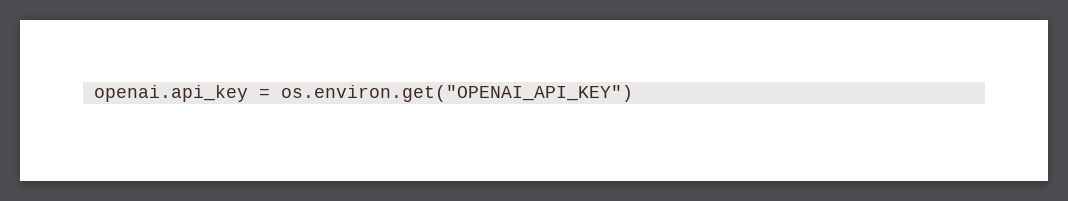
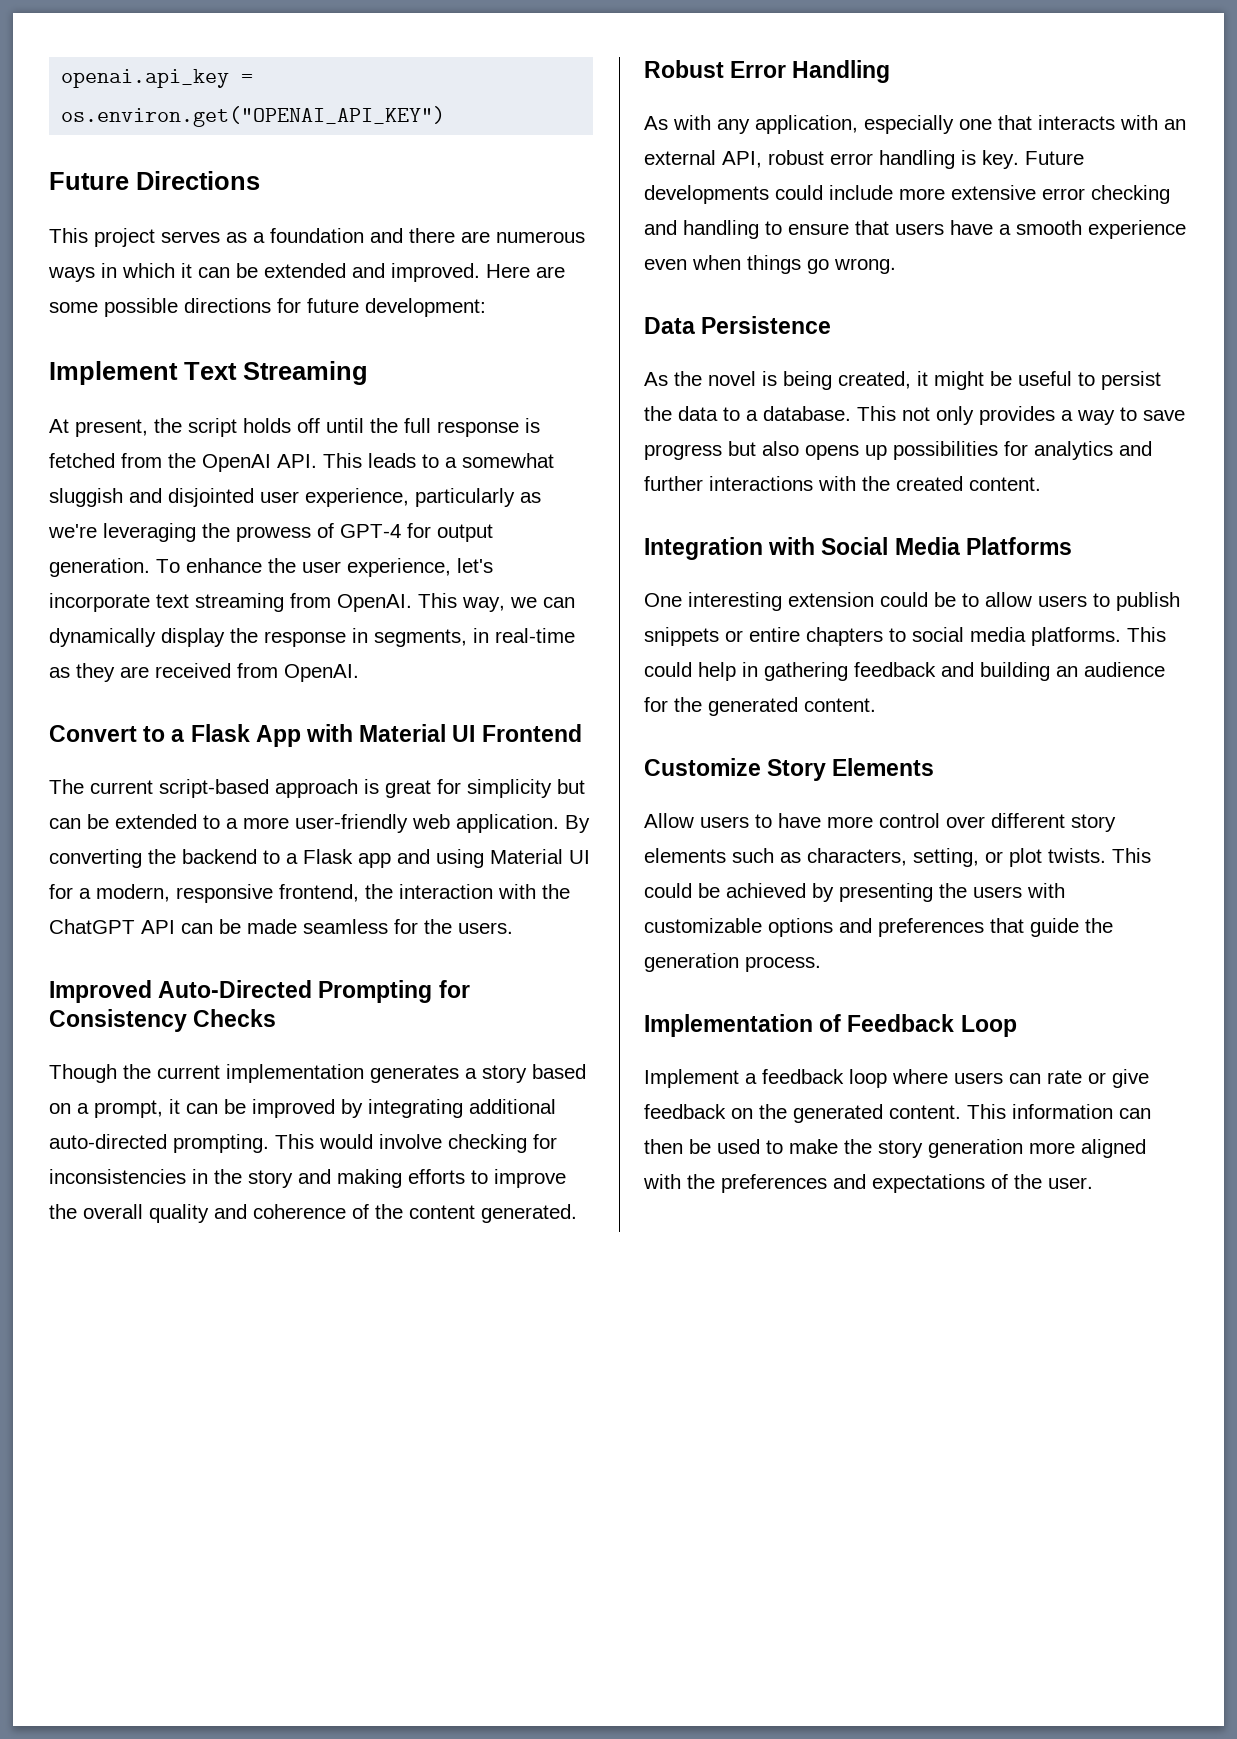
(634, 93) none -> [49,171,260,190] [49,228,585,247] [48,263,565,282] [49,298,486,317] [49,361,368,385] [49,418,540,437] [49,453,554,472] [49,488,541,507] [48,523,493,542] [49,558,493,577] [49,593,575,612] [49,628,575,647] [49,663,359,682] [49,724,582,747] [49,779,585,798] [49,814,590,833] [49,849,590,868] [49,884,570,903] [49,919,513,934] [49,980,470,1003] [49,1009,277,1032] [49,1064,586,1083] [49,1099,556,1118] [49,1134,557,1153] [49,1169,566,1188] [49,1204,577,1223] [644,60,891,83] [644,115,1186,134] [644,150,1084,169] [644,185,1170,204] [644,220,1186,239] [644,255,896,274] [644,316,832,334] [644,371,1161,390] [644,406,1185,425] [644,441,1152,460] [644,476,1041,491] [644,537,1072,560] [644,592,1180,611] [644,627,1166,646] [644,662,1165,681] [644,697,876,716] [644,758,935,781] [644,813,1116,832] [644,848,1151,867] [644,883,1065,902] [644,918,1113,937] [644,953,821,972] [644,1014,1017,1037] [644,1069,1149,1088] [644,1104,1151,1123] [644,1139,1146,1158] [643,1174,1093,1193] // Future Directions // This project serves as a foundation and there are numerous ways in which it can be extended and improved. Here are some possible directions for future development: // Implement Text Streaming // At present, the script holds off until the full response is fetched from the OpenAI API. This leads to a somewhat sluggish and disjointed user experience, particularly as we're leveraging the prowess of GPT-4 for output generation. To enhance the user experience, let's incorporate text streaming from OpenAI. This way, we can dynamically display the response in segments, in real-time as they are received from OpenAI. // Convert to a Flask App with Material UI Frontend // The current script-based approach is great for simplicity but can be extended to a more user-friendly web application. By converting the backend to a Flask app and using Material UI for a modern, responsive frontend, the interaction with the ChatGPT API can be made seamless for the users. // Improved Auto-Directed Prompting for Consistency Checks // Though the current implementation generates a story based on a prompt, it can be improved by integrating additional auto-directed prompting. This would involve checking for inconsistencies in the story and making efforts to improve the overall quality and coherence of the content generated. // Robust Error Handling // As with any application, especially one that interacts with an external API, robust error handling is key. Future developments could include more extensive error checking and handling to ensure that users have a smooth experience even when things go wrong. // Data Persistence // As the novel is being created, it might be useful to persist the data to a database. This not only provides a way to save progress but also opens up possibilities for analytics and further interactions with the created content. // Integration with Social Media Platforms // One interesting extension could be to allow users to publish snippets or entire chapters to social media platforms. This could help in gathering feedback and building an audience for the generated content. // Customize Story Elements // Allow users to have more control over different story elements such as characters, setting, or plot twists. This could be achieved by presenting the users with customizable options and preferences that guide the generation process. // Implementation of Feedback Loop // Implement a feedback loop where users can rate or give feedback on the generated content. This information can then be used to make the story generation more aligned with the preferences and expectations of the user.

